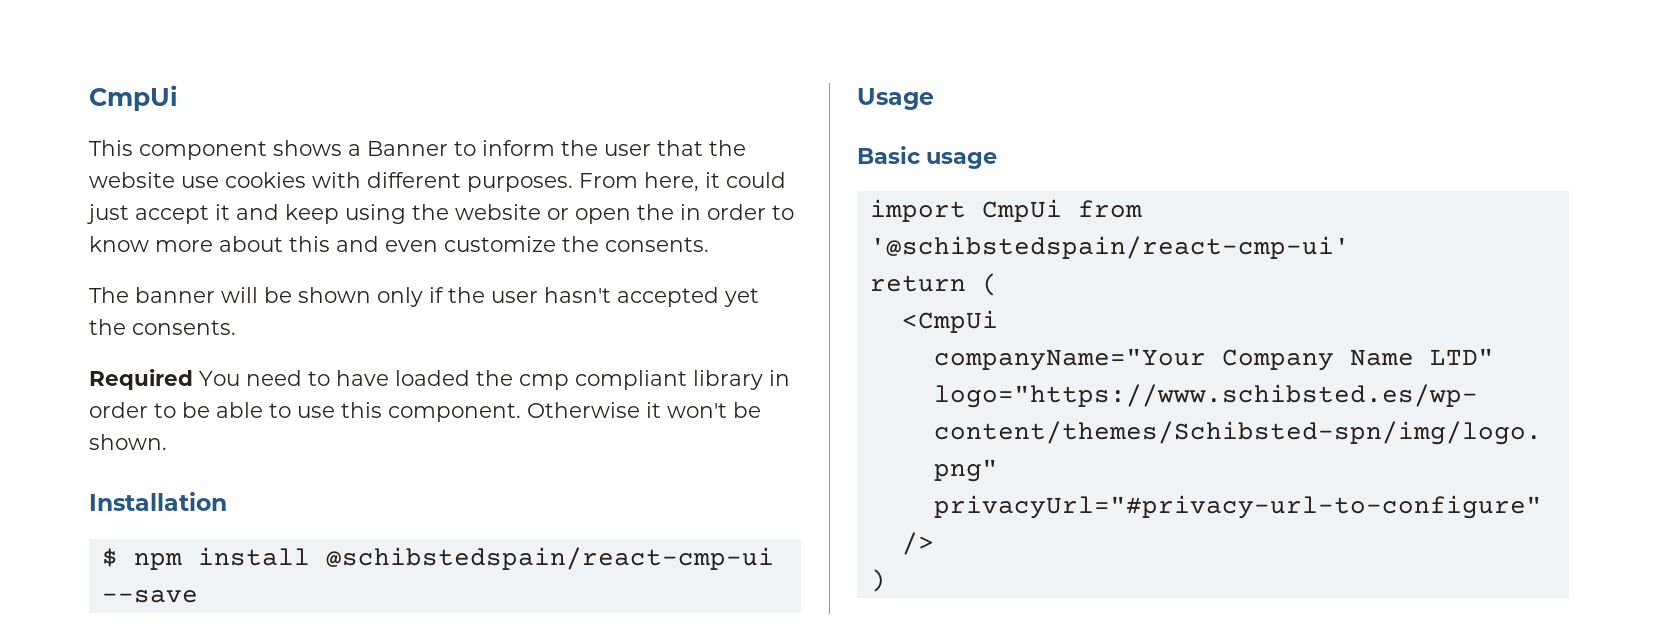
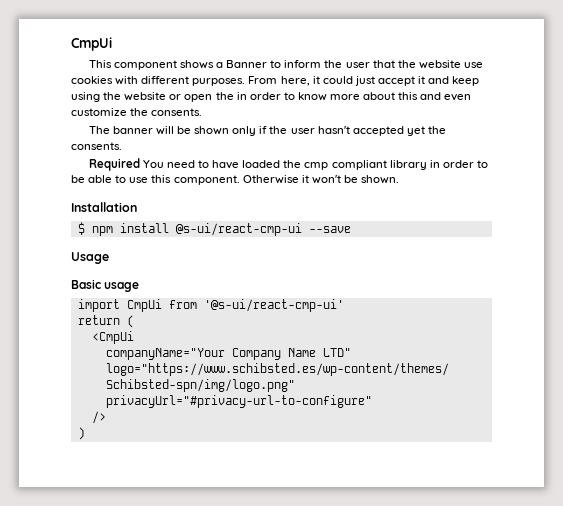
[325,547,774,570] @schibstedspain/react-cmp-ui -> [175,223,302,236] @s-ui/react-cmp-ui
[869,236,1350,259] '@schibstedspain/react-cmp-ui' -> [203,299,344,312] '@s-ui/react-cmp-ui'

